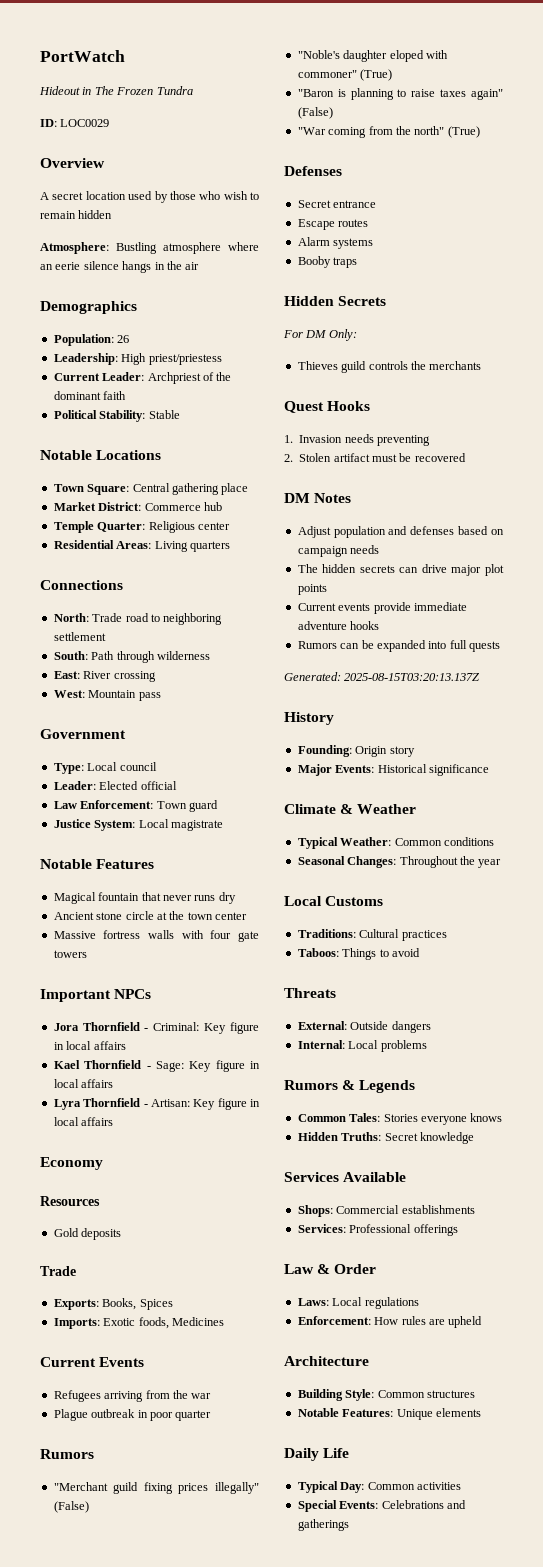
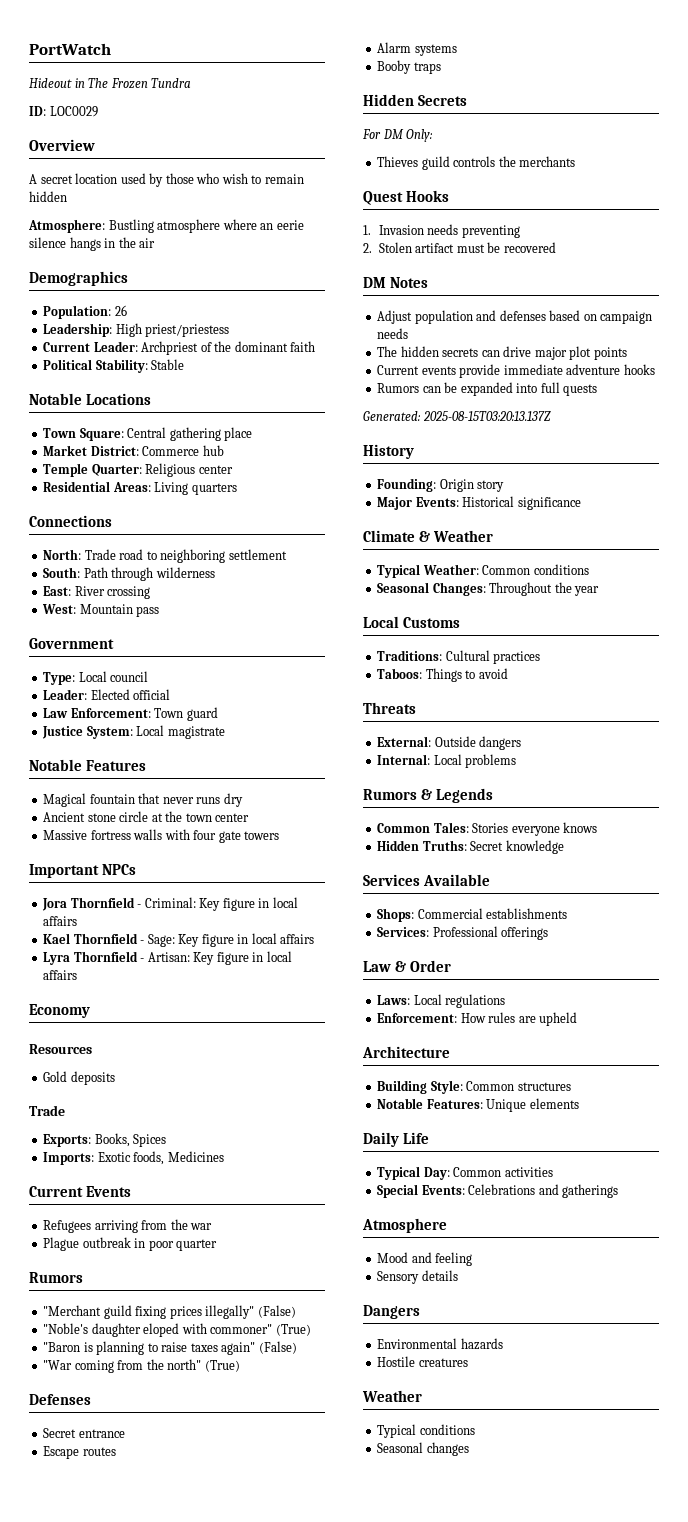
(349, 1525) none -> [362,1218,447,1233] [377,1252,473,1266] [377,1270,458,1284] [363,1305,420,1319] [377,1338,503,1350] [377,1356,468,1367] [362,1390,422,1402] [377,1424,475,1438] [377,1442,469,1456] // Atmosphere // Mood and feeling // Sensory details // Dangers // Environmental hazards // Hostile creatures // Weather // Typical conditions // Seasonal changes

